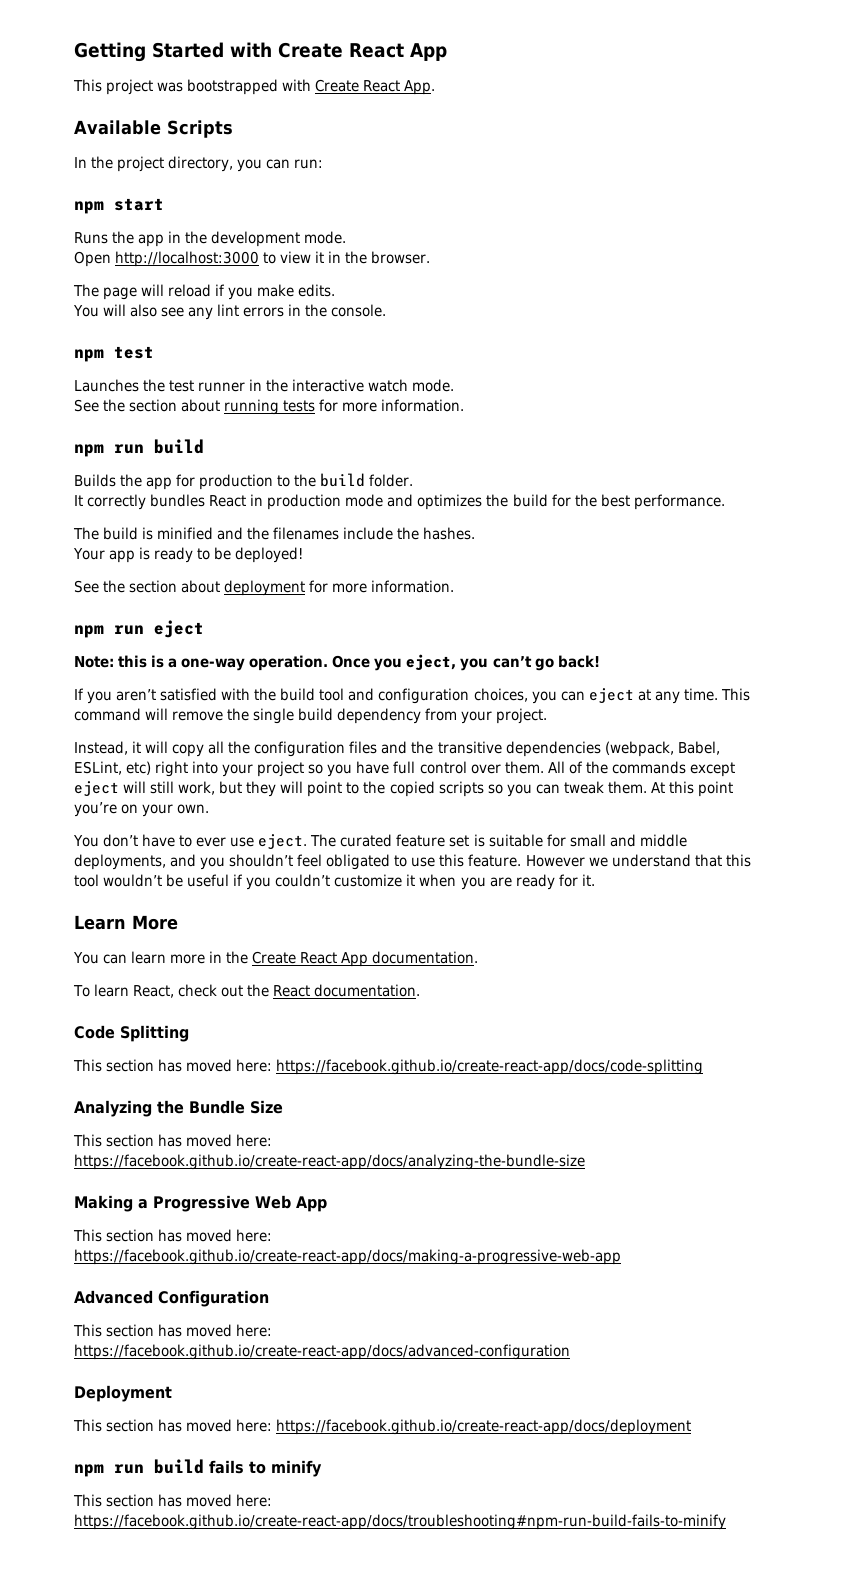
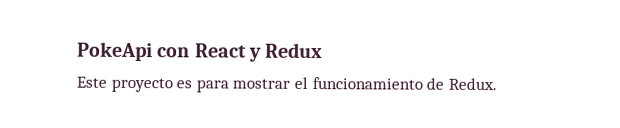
[74,42,447,62] [73,79,436,95] [74,120,233,138] [74,156,324,172] [74,198,164,214] [74,231,347,247] [74,251,431,267] [73,284,336,300] [73,304,387,320] [74,346,154,362] [74,379,455,392] [74,399,465,415] [74,439,204,457] [74,473,414,490] [74,494,725,510] [73,527,476,540] [73,547,304,563] [74,580,455,596] [74,620,204,638] [74,654,600,671] [74,688,750,704] [74,708,548,724] [74,741,720,757] [74,761,735,777] [74,781,733,797] [74,802,210,817] [73,834,687,849] [74,854,751,870] [74,874,595,890] [74,915,178,930] [73,951,479,967] [73,984,421,998] [74,1025,189,1042] [73,1059,704,1075] [74,1100,283,1117] [73,1134,273,1147] [74,1154,585,1170] [74,1195,327,1212] [73,1229,273,1242] [74,1249,621,1265] [74,1290,269,1307] [73,1324,273,1337] [74,1344,570,1360] [74,1385,172,1402] [73,1419,692,1435] [74,1459,322,1477] [73,1494,273,1507] [74,1514,726,1530] Getting Started with Create React App // This project was bootstrapped with Create React App. // Available Scripts // In the project directory, you can run: // npm start // Runs the app in the development mode. // Open http://localhost:3000 to view it in the browser. // The page will reload if you make edits. // You will also see any lint errors in the console. // npm test // Launches the test runner in the interactive watch mode. // See the section about running tests for more information. // npm run build // Builds the app for production to the build folder. // It correctly bundles React in production mode and optimizes the build for the best performance. // The build is minified and the filenames include the hashes. // Your app is ready to be deployed! // See the section about deployment for more information. // npm run eject // Note: this is a one-way operation. Once you eject, you can’t go back! // If you aren’t satisfied with the build tool and configuration choices, you can eject at any time. This command will remove the single build dependency from your project. // Instead, it will copy all the configuration files and the transitive dependencies (webpack, Babel, ESLint, etc) right into your project so you have full control over them. All of the commands except eject will still work, but they will point to the copied scripts so you can tweak them. At this point you’re on your own. // You don’t have to ever use eject. The curated feature set is suitable for small and middle deployments, and you shouldn’t feel obligated to use this feature. However we understand that this tool wouldn’t be useful if you couldn’t customize it when you are ready for it. // Learn More // You can learn more in the Create React App documentation. // To learn React, check out the React documentation. // Code Splitting // This section has moved here: https://facebook.github.io/create-react-app/docs/code-splitting // Analyzing the Bundle Size // This section has moved here: https://facebook.github.io/create-react-app/docs/analyzing-the-bundle-size // Making a Progressive Web App // This section has moved here: https://facebook.github.io/create-react-app/docs/making-a-progressive-web-app // Advanced Configuration // This section has moved here: https://facebook.github.io/create-react-app/docs/advanced-configuration // Deployment // This section has moved here: https://facebook.github.io/create-react-app/docs/deployment // npm run build fails to minify // This section has moved here: https://facebook.github.io/create-react-app/docs/troubleshooting#npm-run-build-fails-to-minify -> [77,41,324,62] [76,76,497,93] PokeApi con React y Redux // Este proyecto es para mostrar el funcionamiento de Redux.

